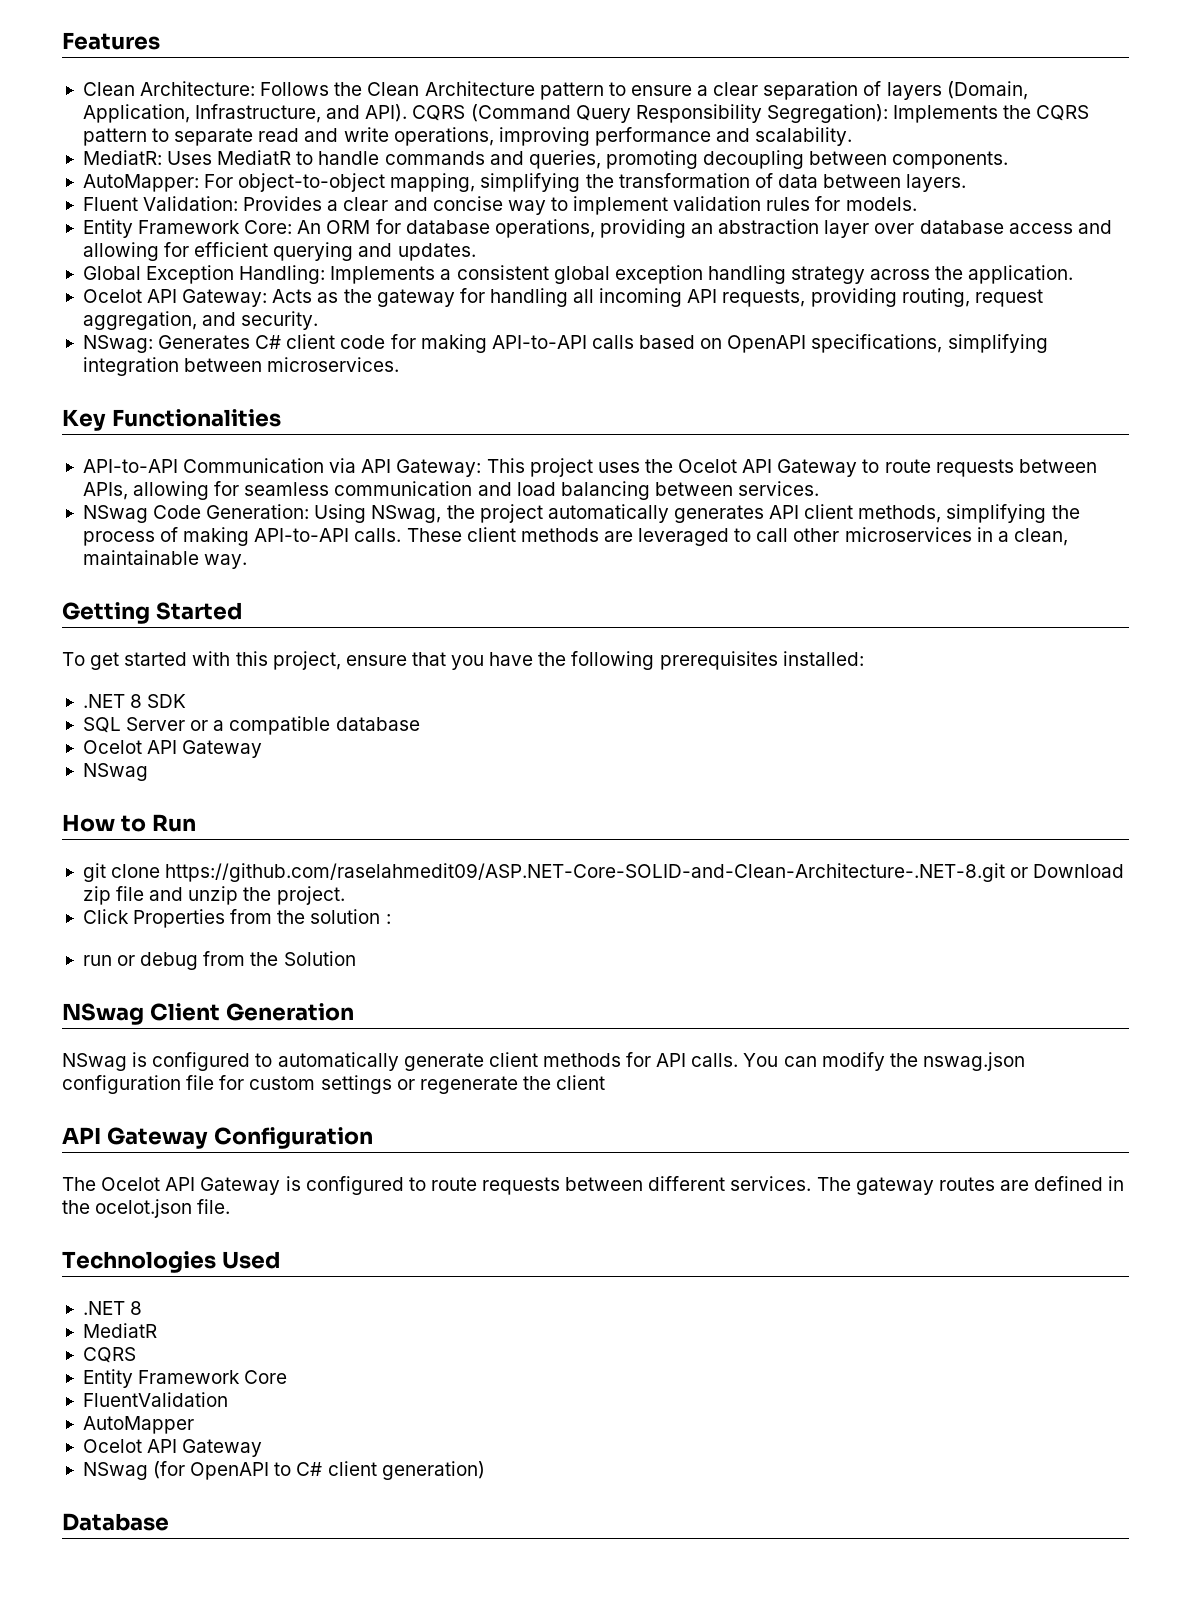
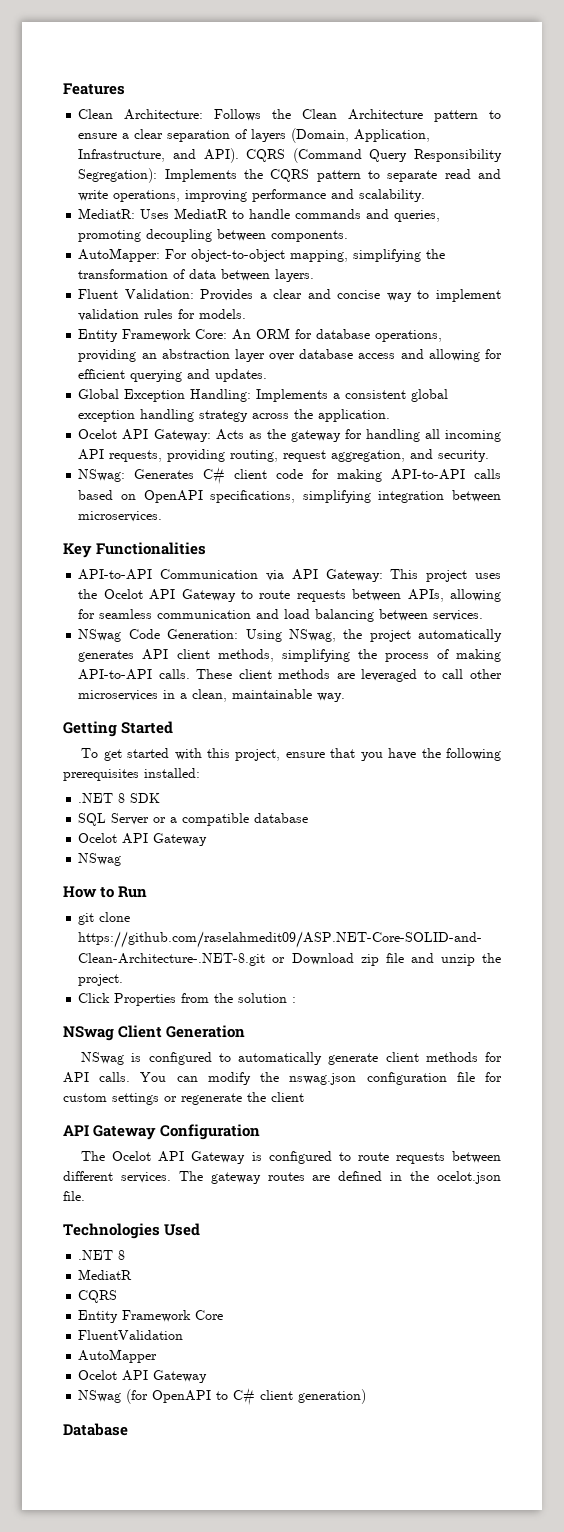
[82,951,356,970] // run or debug from the Solution -> (297, 1000) none

